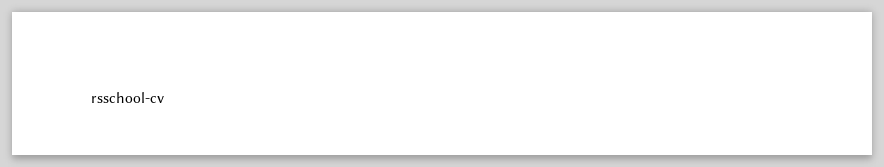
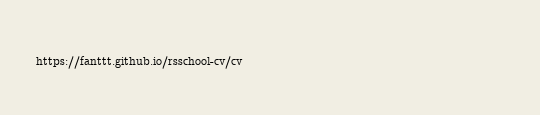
[91,92,164,103] rsschool-cv -> [36,56,243,69] https://fanttt.github.io/rsschool-cv/cv

